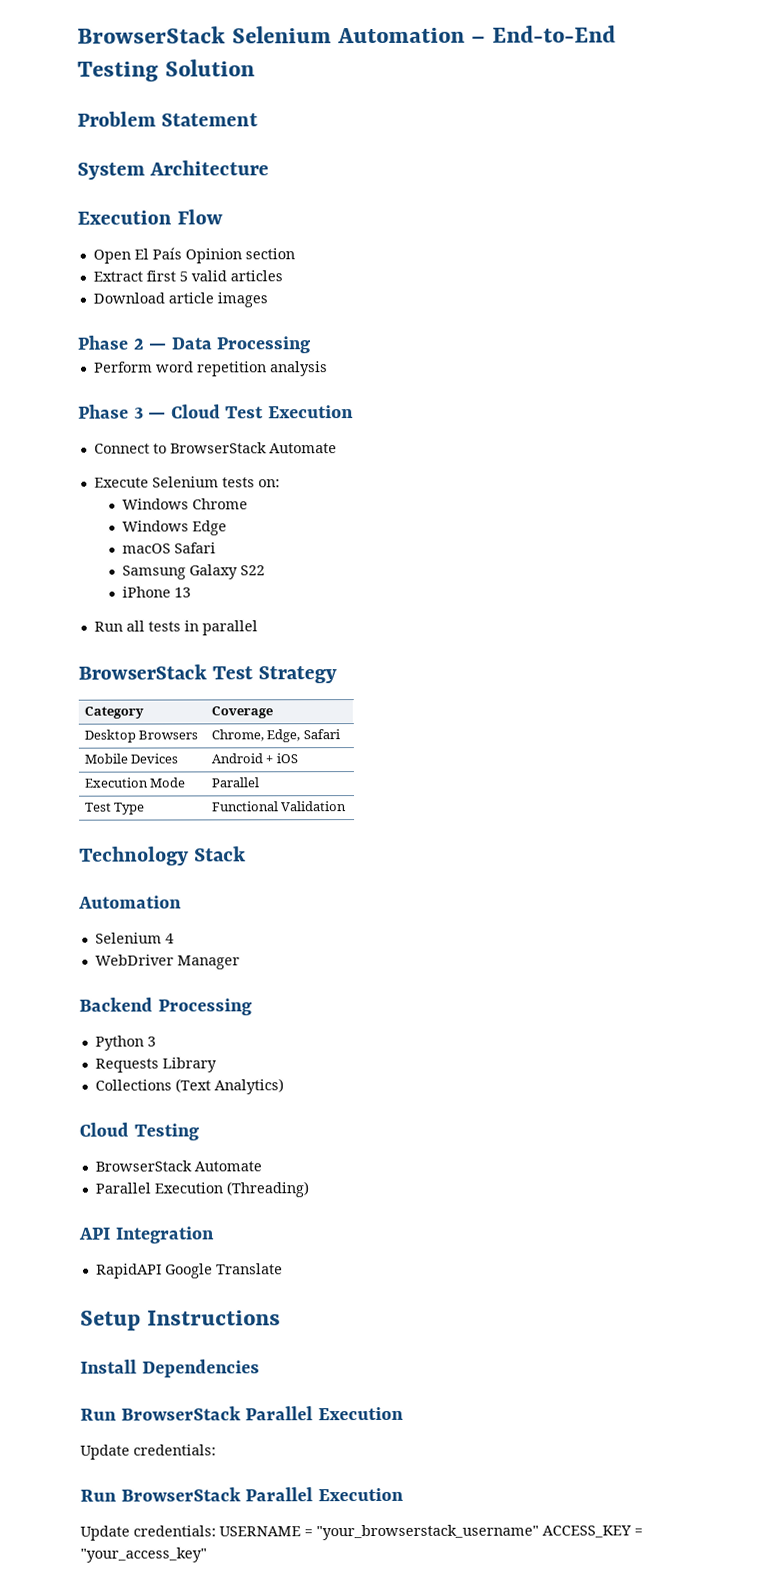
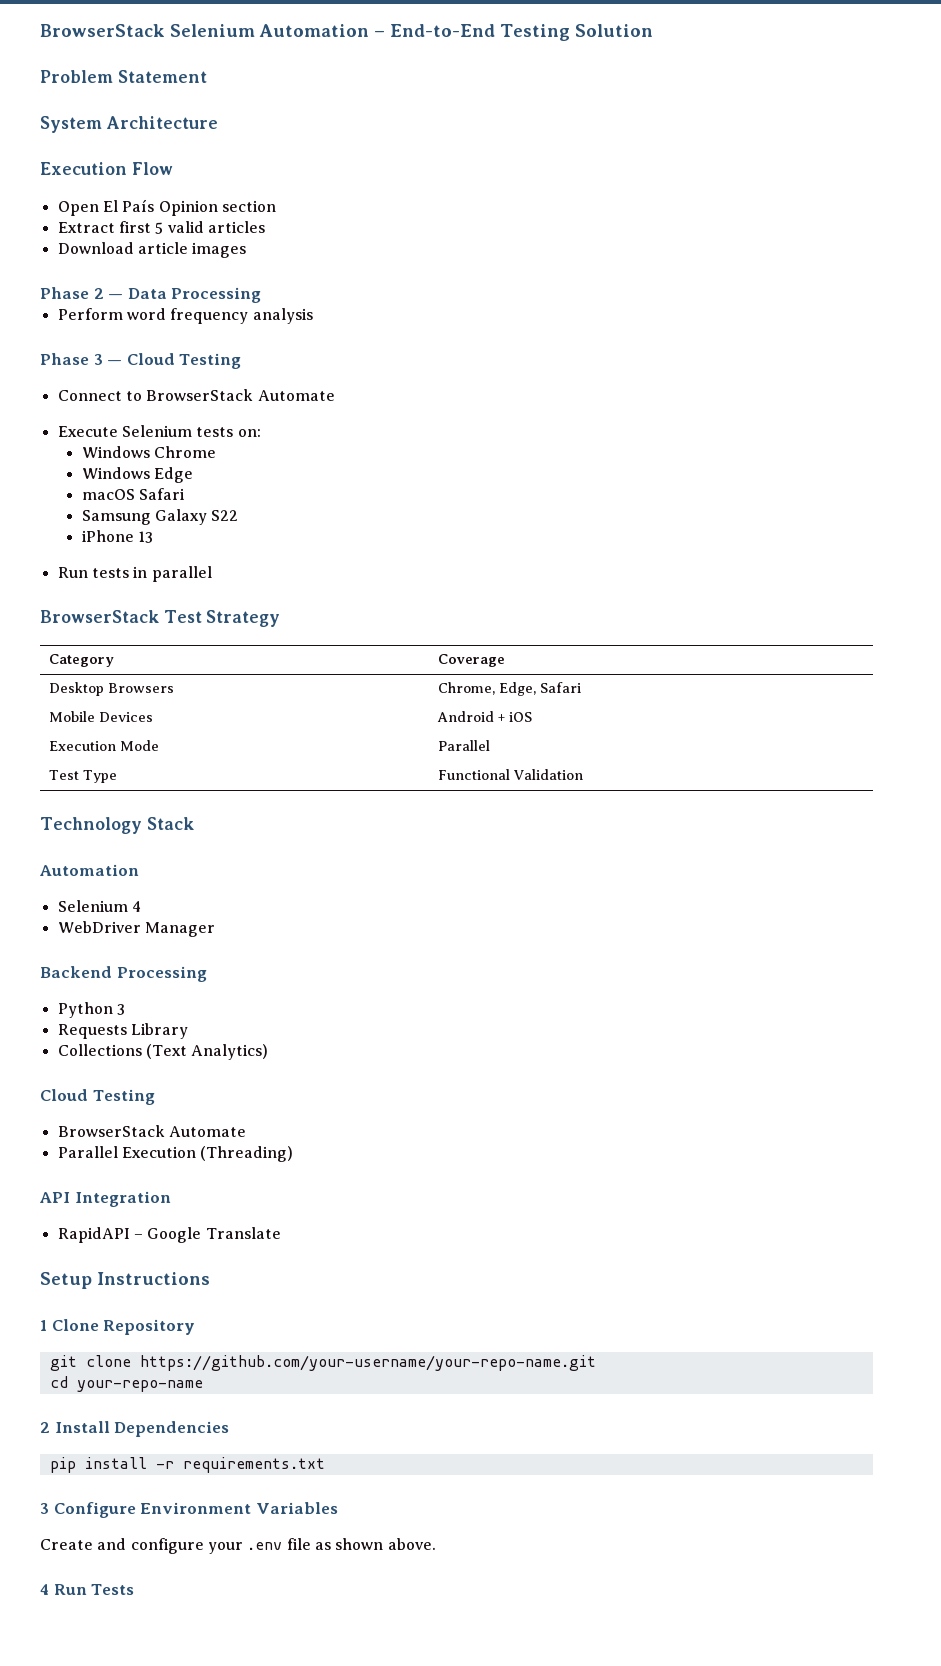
[196,361,267,377] repetition -> [170,308,249,324] frequency
[225,405,354,419] Test Execution -> [179,353,242,369] Testing
[125,620,145,632] all -> (88, 572) none
(162, 1271) none -> [133,1234,143,1239] –
[80,1359,260,1378] [80,1406,404,1421] [80,1444,216,1460] [80,1487,404,1502] [80,1524,643,1541] [80,1547,207,1563] Install Dependencies // Run BrowserStack Parallel Execution // Update credentials: // Run BrowserStack Parallel Execution // Update credentials: USERNAME = "your_browserstack_username" ACCESS_KEY = "your_access_key" -> [40,1319,196,1335] [49,1355,596,1371] [49,1376,203,1392] [40,1421,230,1437] [49,1457,325,1473] [40,1502,338,1518] [40,1538,436,1554] [40,1584,135,1595] 1 Clone Repository // git clone https://github.com/your-username/your-repo-name.git // cd your-repo-name // 2 Install Dependencies // pip install -r requirements.txt // 3 Configure Environment Variables // Create and configure your .env file as shown above. // 4 Run Tests

